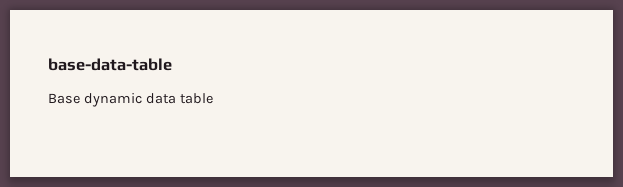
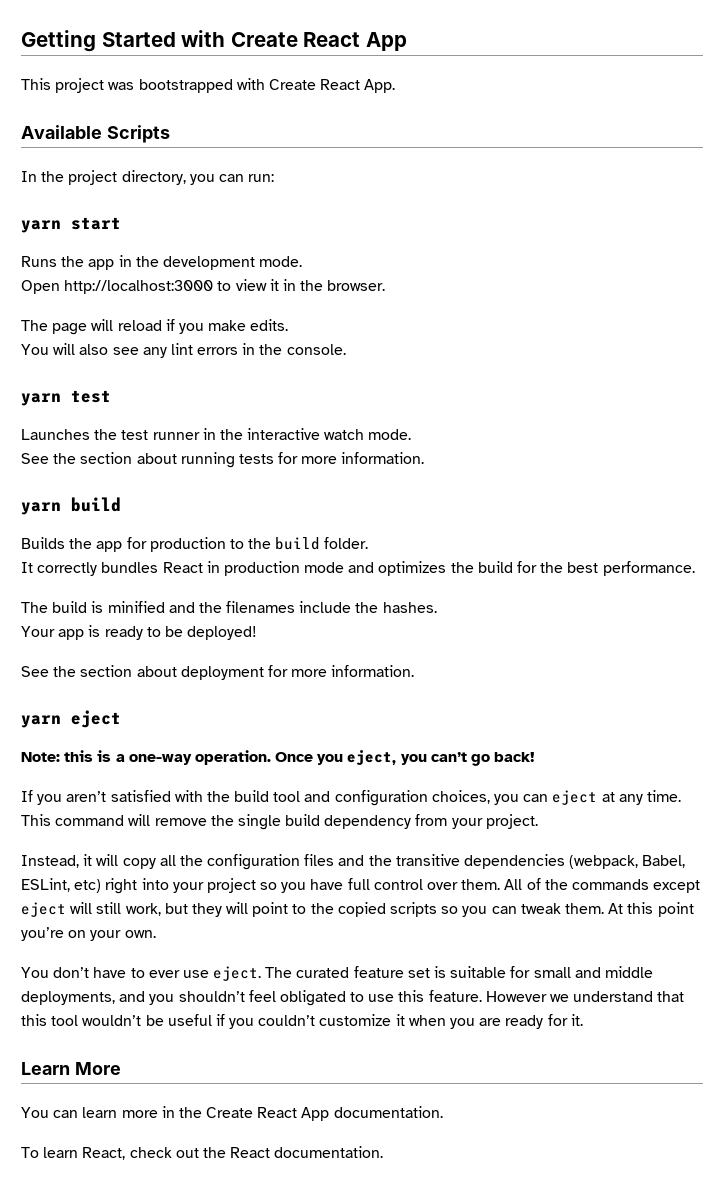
[48,58,172,71] [48,93,213,107] base-data-table // Base dynamic data table -> [21,30,407,52] [21,78,396,93] [21,125,170,143] [21,170,275,185] [21,217,121,233] [21,255,303,270] [21,279,386,294] [21,319,289,335] [21,343,346,358] [21,390,111,406] [21,428,412,440] [21,452,425,468] [21,497,121,515] [21,537,369,552] [21,561,695,576] [21,601,437,613] [21,625,258,640] [21,665,415,680] [21,710,121,728] [21,750,536,766] [21,790,681,806] [21,814,538,830] [21,854,686,870] [21,878,701,894] [21,902,694,917] [21,927,156,941] [21,966,653,981] [21,990,685,1006] [21,1014,583,1029] [21,1062,121,1075] [21,1106,443,1121] [21,1146,384,1160] Getting Started with Create React App // This project was bootstrapped with Create React App. // Available Scripts // In the project directory, you can run: // yarn start // Runs the app in the development mode. // Open http://localhost:3000 to view it in the browser. // The page will reload if you make edits. // You will also see any lint errors in the console. // yarn test // Launches the test runner in the interactive watch mode. // See the section about running tests for more information. // yarn build // Builds the app for production to the build folder. // It correctly bundles React in production mode and optimizes the build for the best performance. // The build is minified and the filenames include the hashes. // Your app is ready to be deployed! // See the section about deployment for more information. // yarn eject // Note: this is a one-way operation. Once you eject, you can’t go back! // If you aren’t satisfied with the build tool and configuration choices, you can eject at any time. This command will remove the single build dependency from your project. // Instead, it will copy all the configuration files and the transitive dependencies (webpack, Babel, ESLint, etc) right into your project so you have full control over them. All of the commands except eject will still work, but they will point to the copied scripts so you can tweak them. At this point you’re on your own. // You don’t have to ever use eject. The curated feature set is suitable for small and middle deployments, and you shouldn’t feel obligated to use this feature. However we understand that this tool wouldn’t be useful if you couldn’t customize it when you are ready for it. // Learn More // You can learn more in the Create React App documentation. // To learn React, check out the React documentation.

